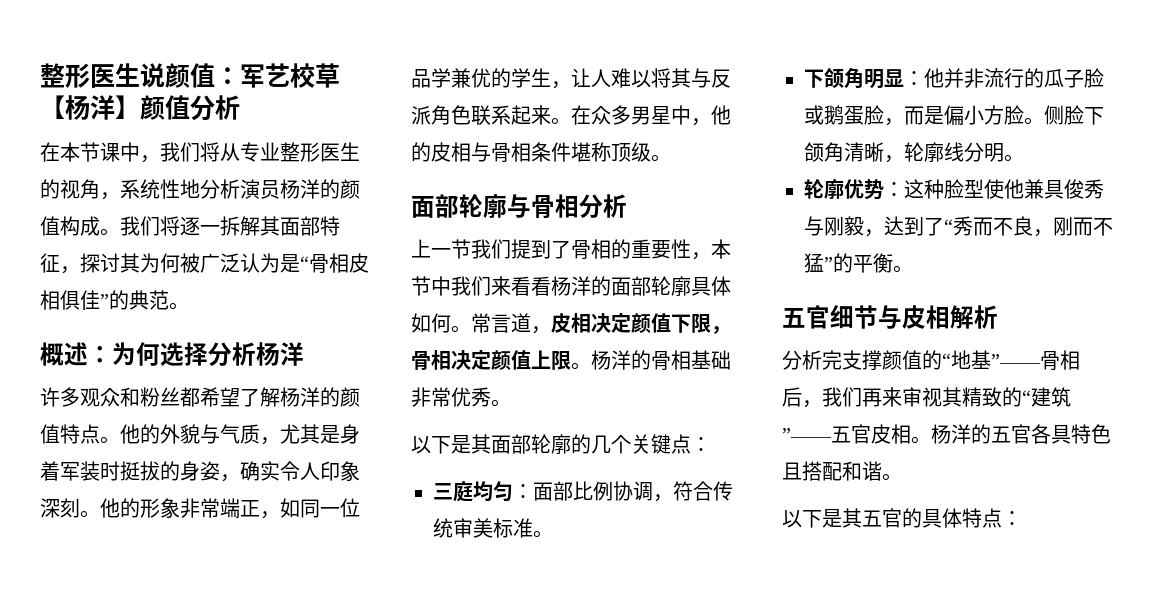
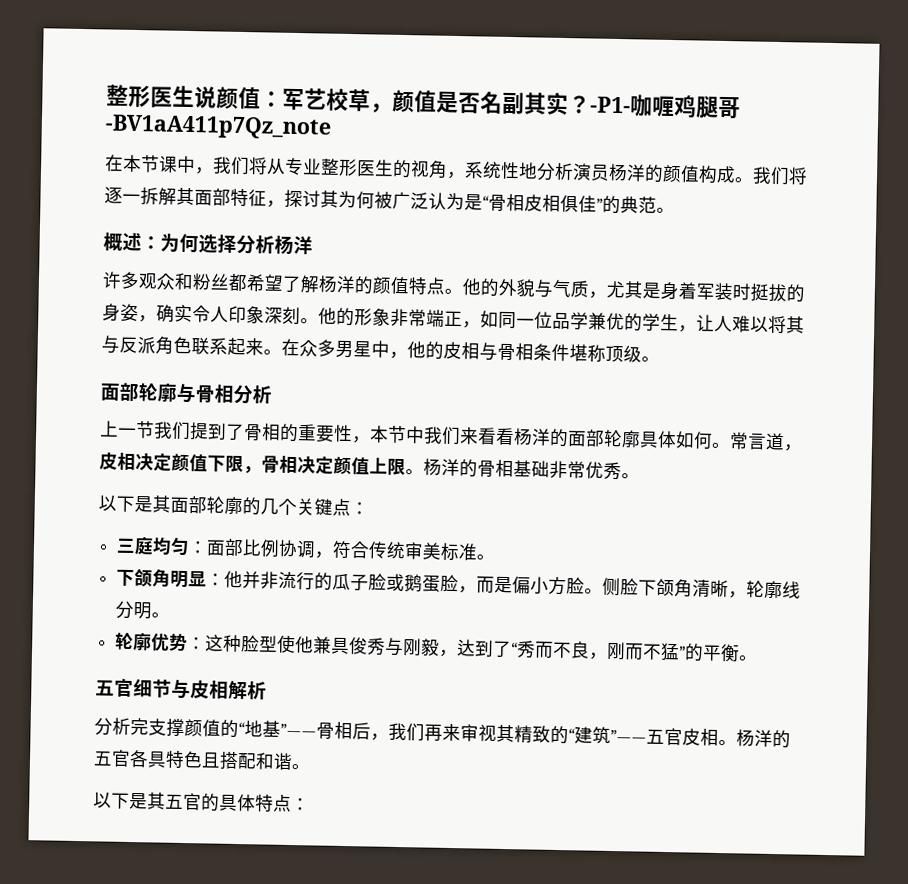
[40,95,240,121] 【杨洋】颜值分析 -> [370,89,741,119] [105,114,332,140] ，颜值是否名副其实？-P1-咖喱鸡腿哥-BV1aA411p7Qz_note

